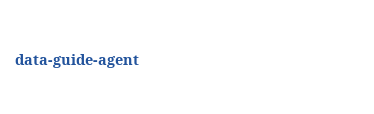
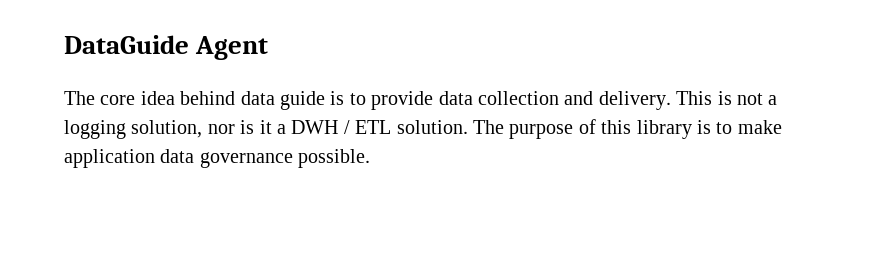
[15,54,139,68] data-guide-agent -> [64,35,269,60] [64,91,778,110] [64,119,782,139] [64,149,371,168] DataGuide Agent // The core idea behind data guide is to provide data collection and delivery. This is not a logging solution, nor is it a DWH / ETL solution. The purpose of this library is to make application data governance possible.

